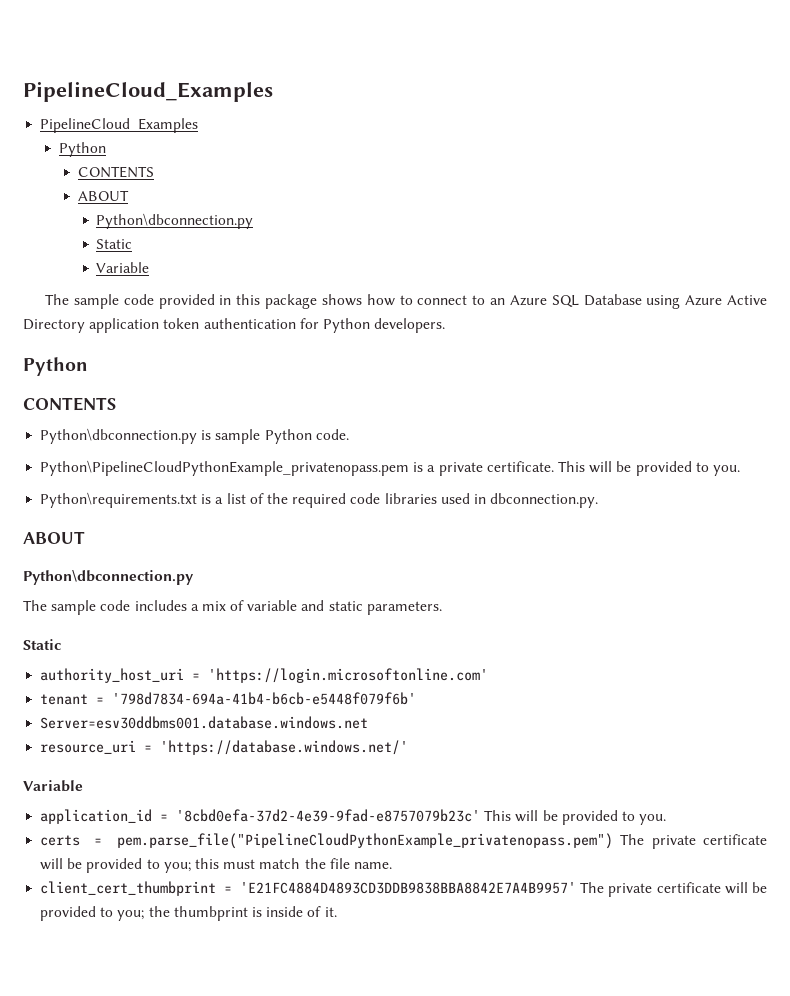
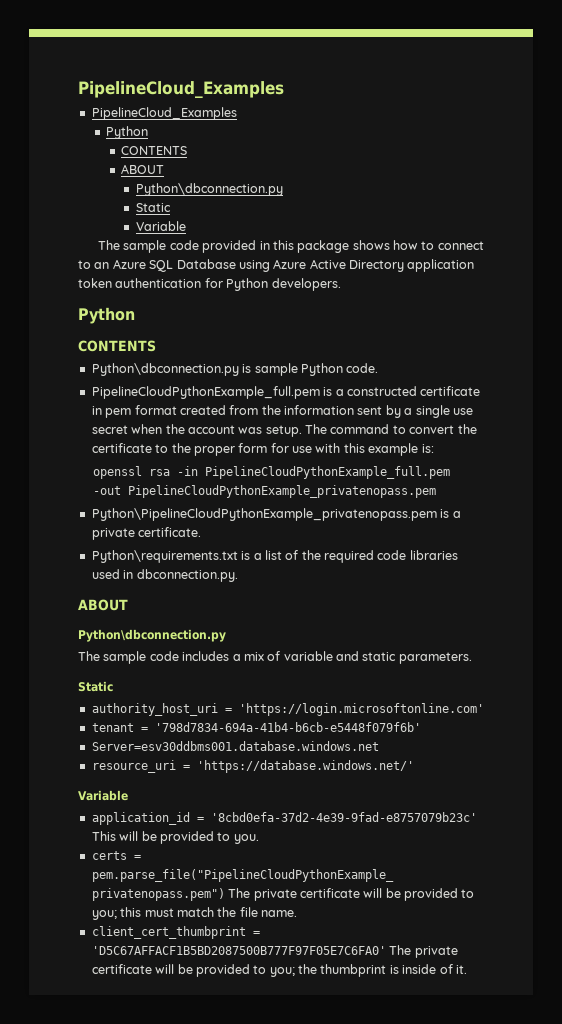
(349, 434) none -> [91,386,481,399] [91,405,473,418] [91,424,477,437] [91,443,434,456] [92,466,450,479] [92,485,436,498] // PipelineCloudPythonExample_full.pem is a constructed certificate in pem format created from the information sent by a single use secret when the account was setup. The command to convert the certificate to the proper form for use with this example is: // openssl rsa -in PipelineCloudPythonExample_full.pem -out PipelineCloudPythonExample_privatenopass.pem
[557,461,740,476] This will be provided to you. -> (202, 532) none
[240,882,577,894] 'E21FC4884D4893CD3DDB9838BBA8842E7A4B9957' -> [91,946,386,955] 'D5C67AFFACF1B5BD2087500B777F97F05E7C6FA0'

